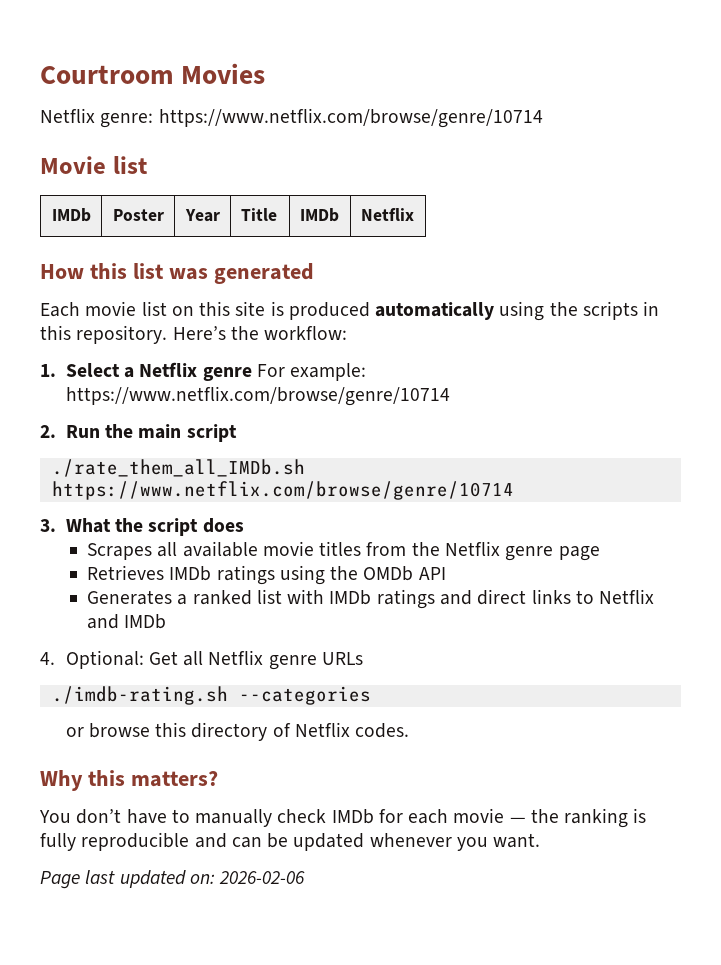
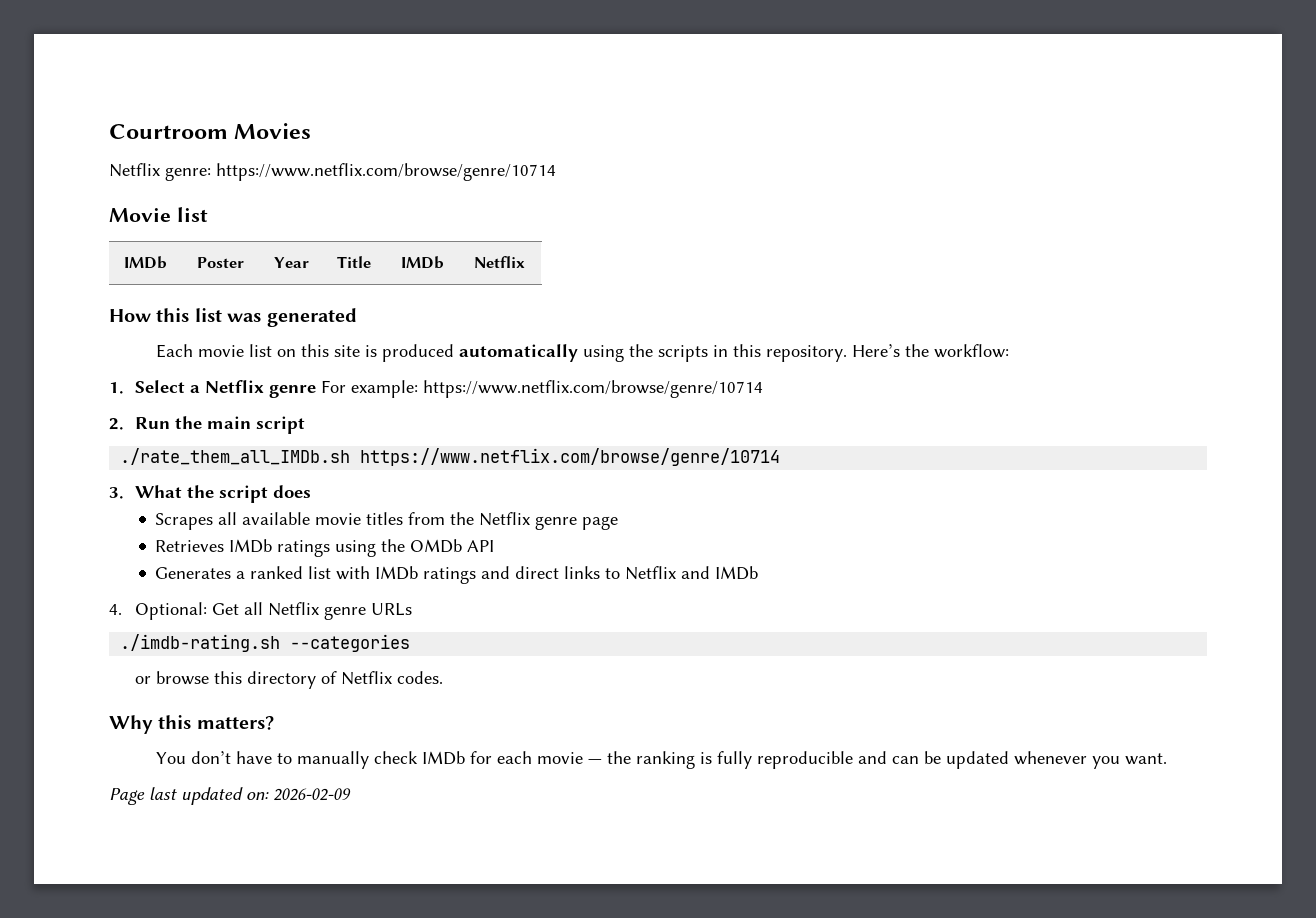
[219,871,306,884] 2026-02-06 -> [273,788,351,801] 2026-02-09

